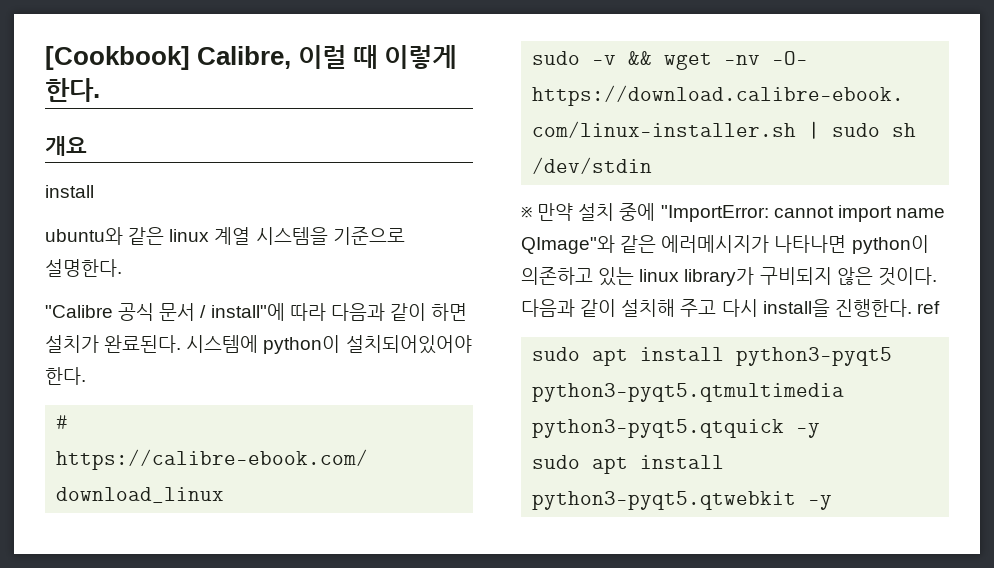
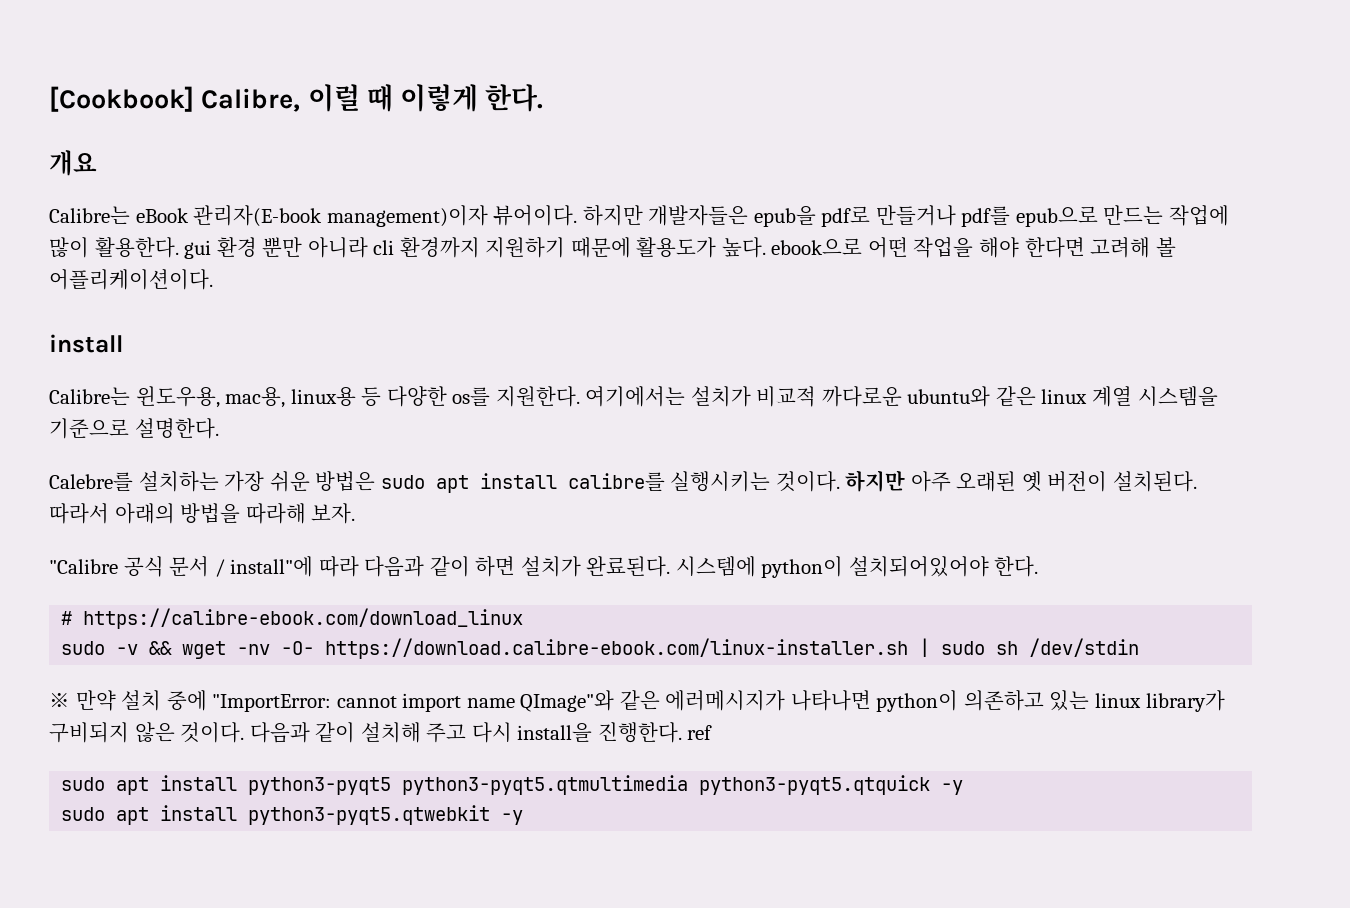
[45,185,94,198] install // -> [49,205,1229,227] [49,237,1176,259] [49,269,213,290] [49,334,123,353] [49,386,902,408] Calibre는 eBook 관리자(E-book management)이자 뷰어이다. 하지만 개발자들은 epub을 pdf로 만들거나 pdf를 epub으로 만드는 작업에 많이 활용한다. gui 환경 뿐만 아니라 cli 환경까지 지원하기 때문에 활용도가 높다. ebook으로 어떤 작업을 해야 한다면 고려해 볼 어플리케이션이다. // install // Calibre는 윈도우용, mac용, linux용 등 다양한 os를 지원한다. 여기에서는 설치가 비교적 까다로운
(122, 268) none -> [49,470,1197,493] [49,503,356,524] // Calebre를 설치하는 가장 쉬운 방법은 sudo apt install calibre를 실행시키는 것이다. 하지만 아주 오래된 옛 버전이 설치된다. 따라서 아래의 방법을 따라해 보자.

